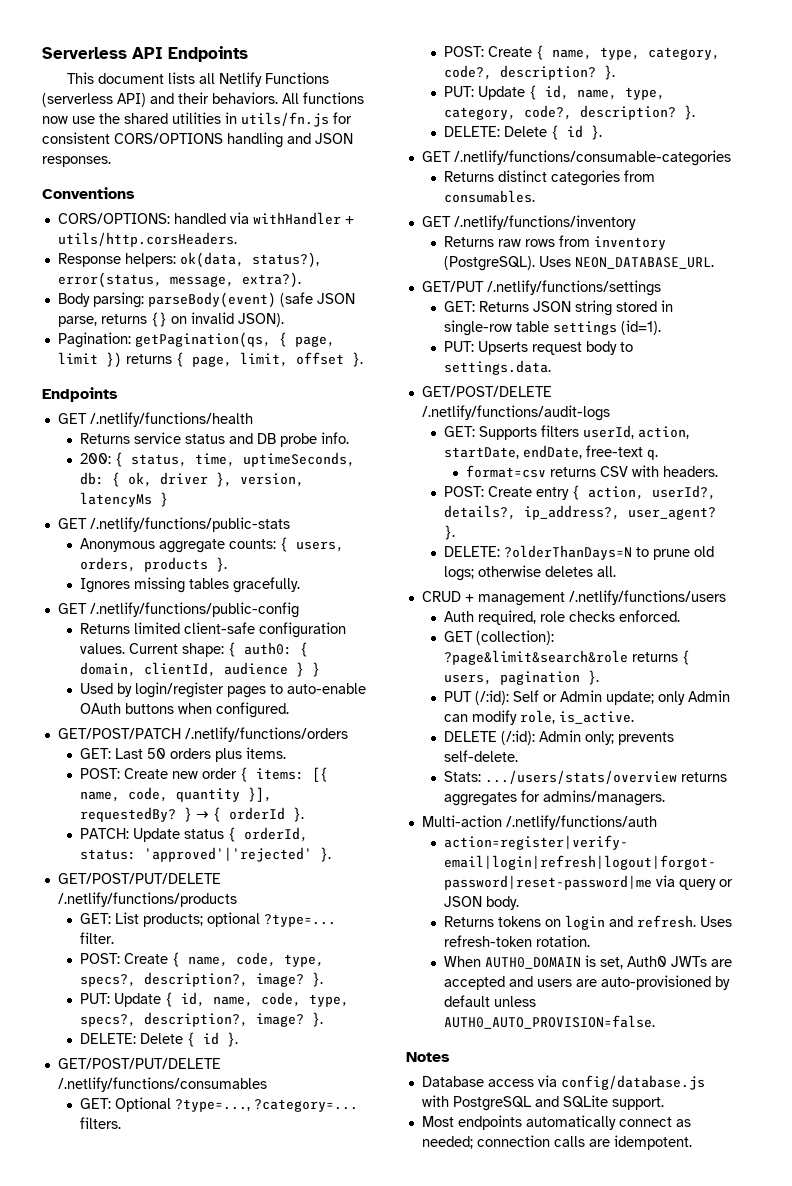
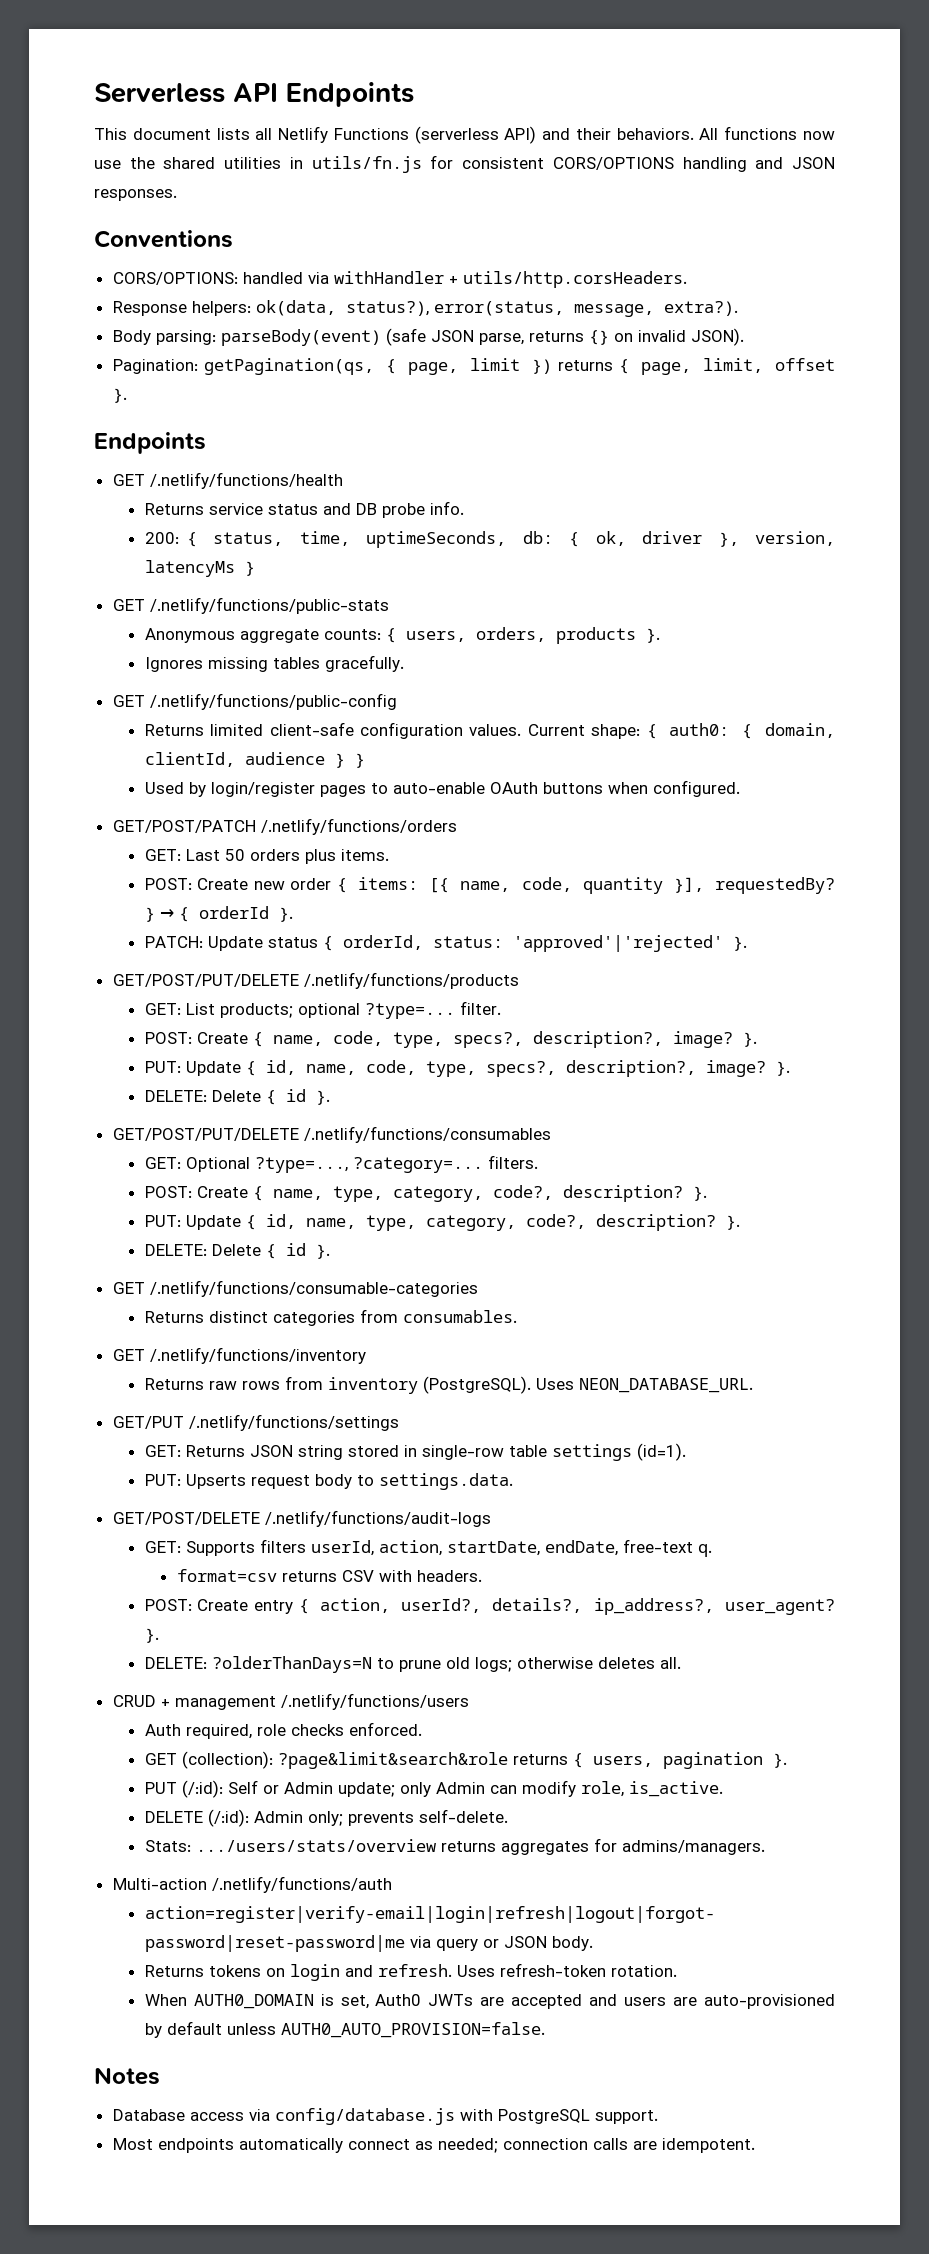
[534,1095,608,1108] and SQLite -> (590, 2116) none

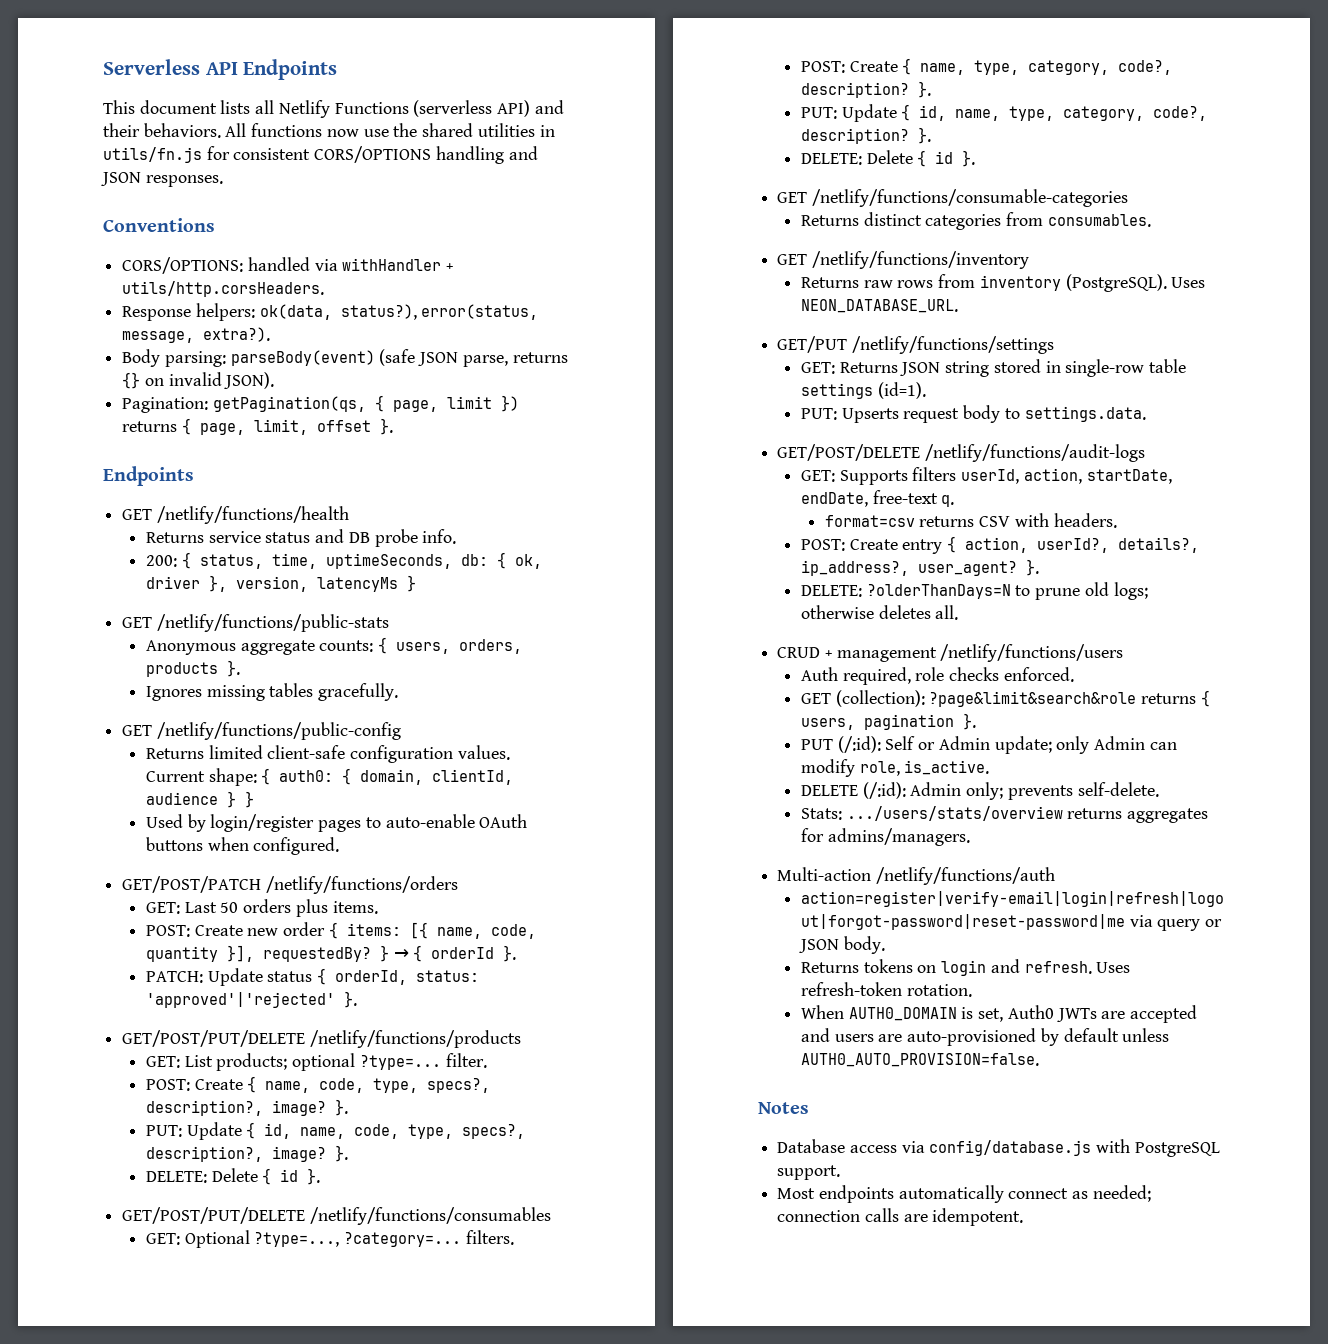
[149,472,343,489] /.netlify/functions/health -> [156,506,349,524] /netlify/functions/health
[149,597,389,614] /.netlify/functions/public-stats -> [156,614,389,632] /netlify/functions/public-stats
[149,693,397,710] /.netlify/functions/public-config -> [156,722,401,740] /netlify/functions/public-config
[260,818,457,835] /.netlify/functions/orders -> [265,876,458,894] /netlify/functions/orders
[303,972,519,989] /.netlify/functions/products -> [309,1030,521,1048] /netlify/functions/products
[303,1126,551,1143] /.netlify/functions/consumables -> [309,1207,551,1225] /netlify/functions/consumables
[149,1280,478,1297] /.netlify/functions/consumable-categories -> [811,189,1128,207] /netlify/functions/consumable-categories
[149,1347,366,1364] /.netlify/functions/inventory -> [811,251,1029,269] /netlify/functions/inventory
[188,1414,399,1431] /.netlify/functions/settings -> [851,336,1054,354] /netlify/functions/settings
[264,1510,491,1527] /.netlify/functions/audit-logs -> [924,444,1145,462] /netlify/functions/audit-logs
[280,1693,469,1710] /.netlify/functions/users -> [940,644,1124,662] /netlify/functions/users
[211,1876,392,1893] /.netlify/functions/auth -> [875,867,1055,885] /netlify/functions/auth

